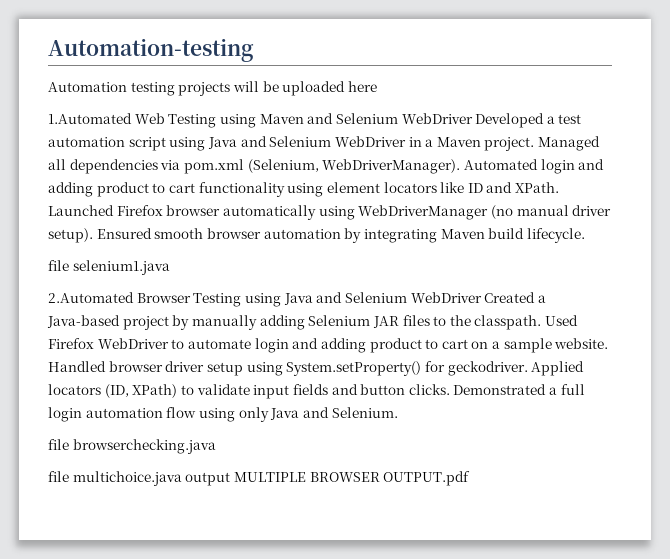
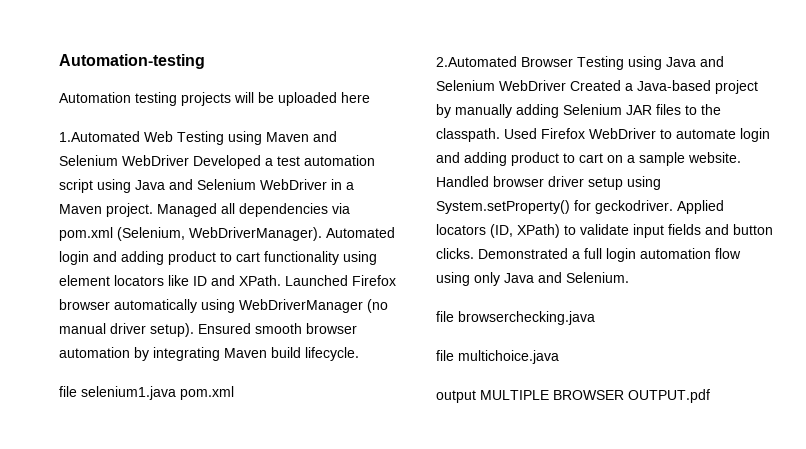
(170, 267) none -> [180,386,234,400] pom.xml
(182, 478) none -> (559, 357) //

